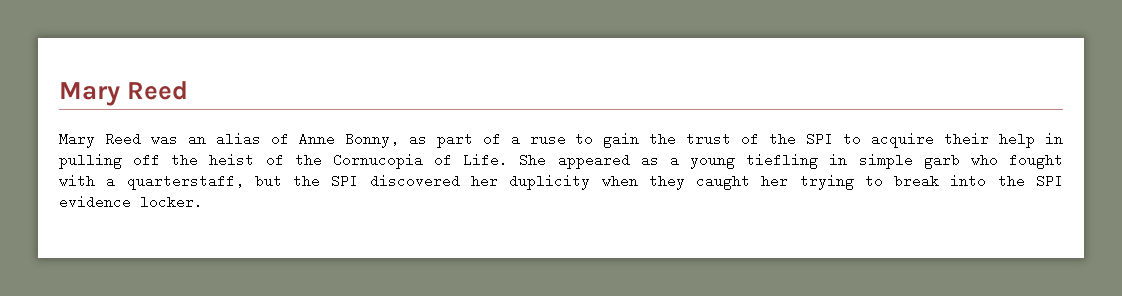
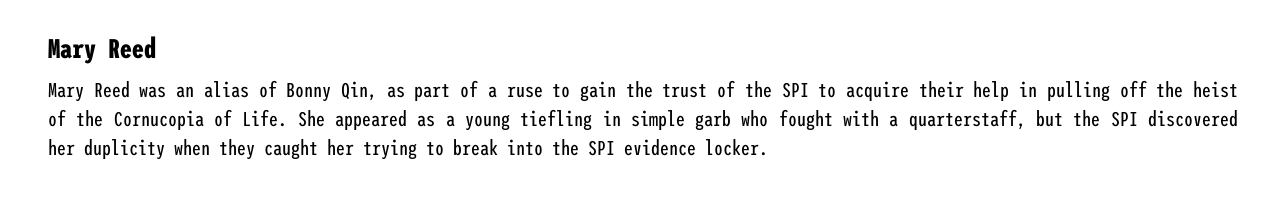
[298,132,399,148] Anne Bonny, -> [286,81,378,102] Bonny Qin,

